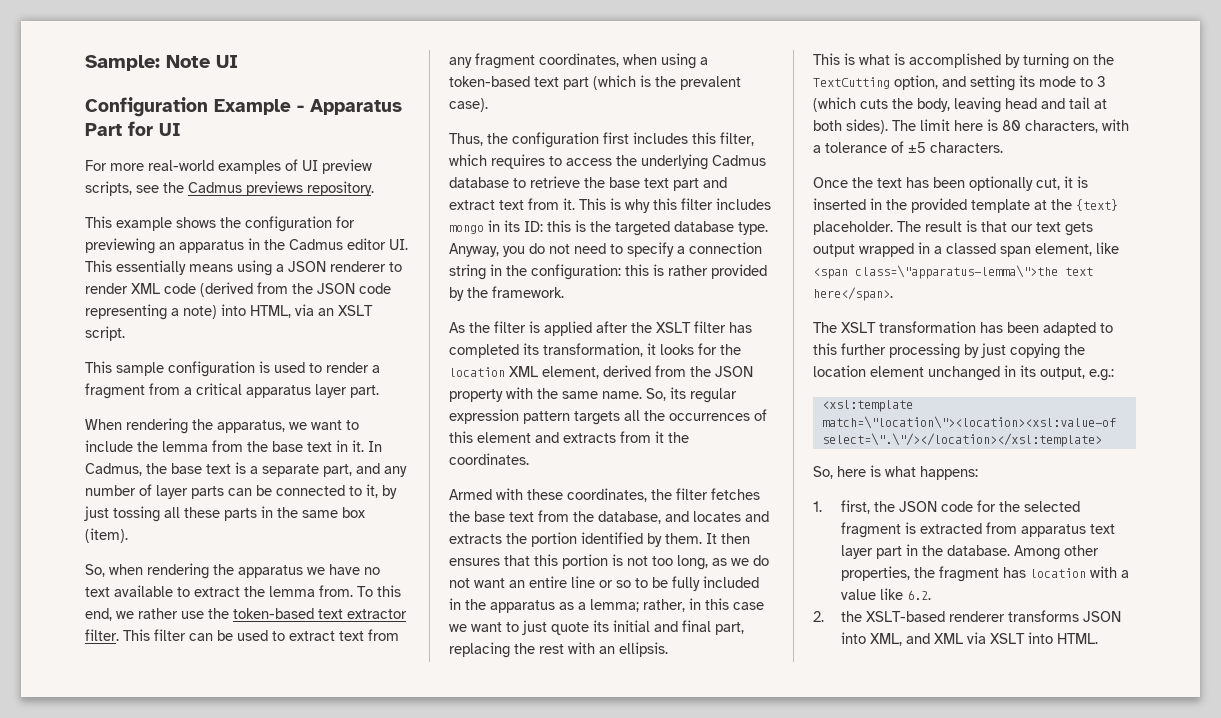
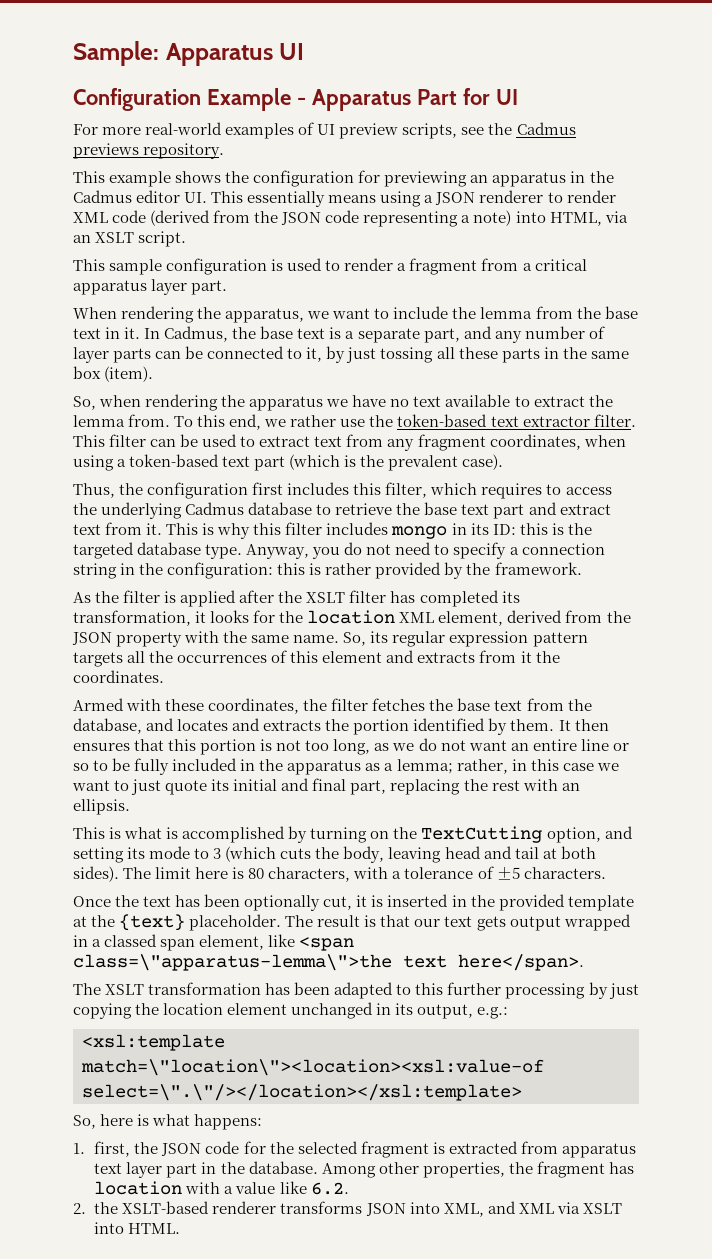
[166,55,210,68] Note -> [165,43,273,66] Apparatus

